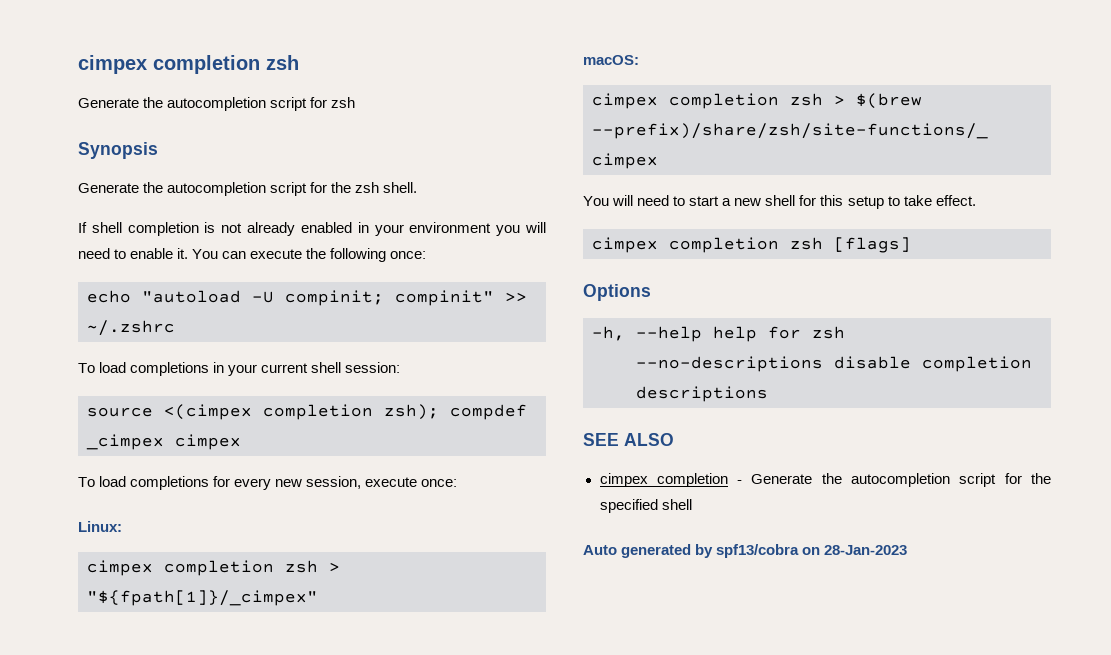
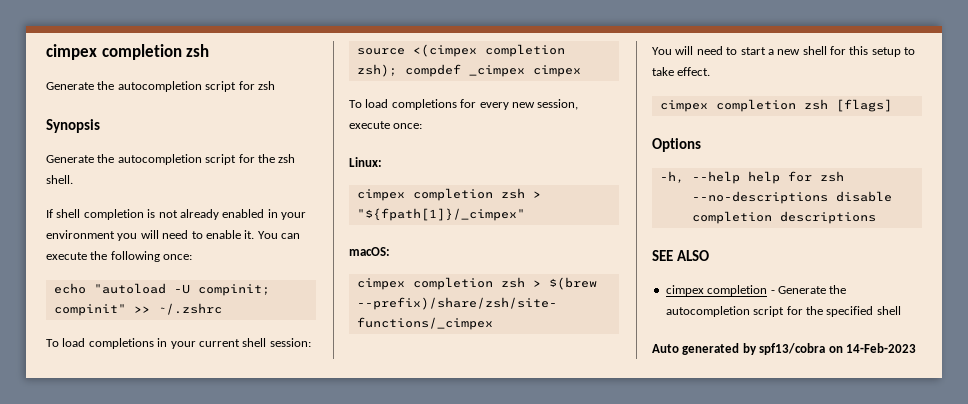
[824,545,908,555] 28-Jan-2023 -> [845,343,916,353] 14-Feb-2023

